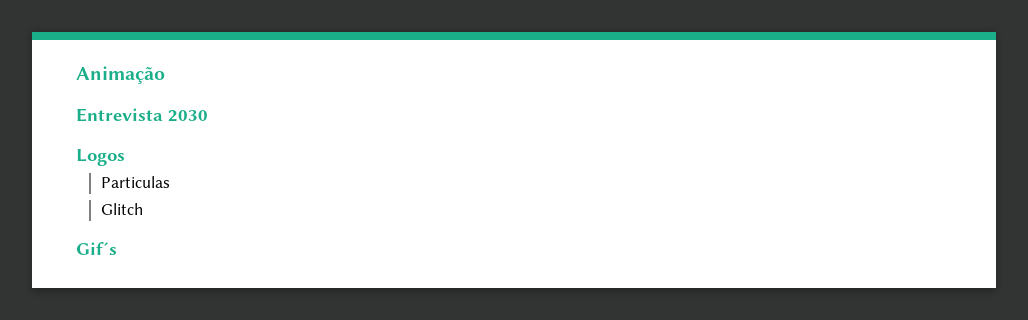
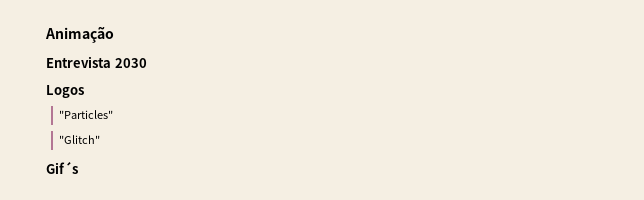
[100,176,170,188] [100,203,143,215] Particulas // Glitch -> [58,110,113,119] [58,135,100,144] "Particles" // "Glitch"

